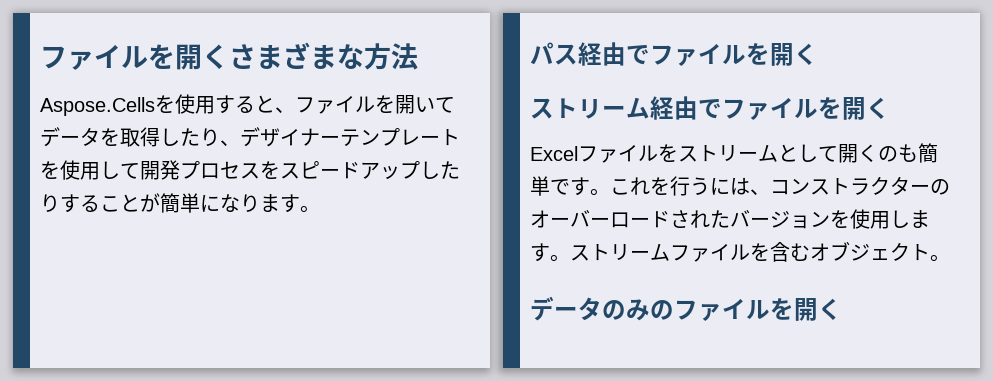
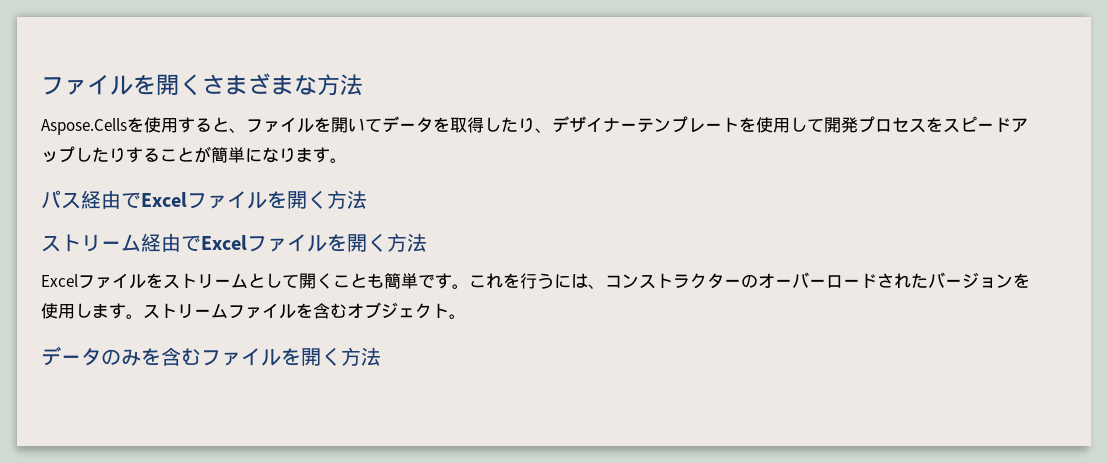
[650,43,818,66] ファイルを開く -> [141,190,367,209] Excelファイルを開く方法
[722,97,890,120] ファイルを開く -> [201,233,427,252] Excelファイルを開く方法
[878,146,898,162] の -> [333,273,367,288] こと
[650,298,842,321] のファイルを開く -> [141,347,381,366] を含むファイルを開く方法

